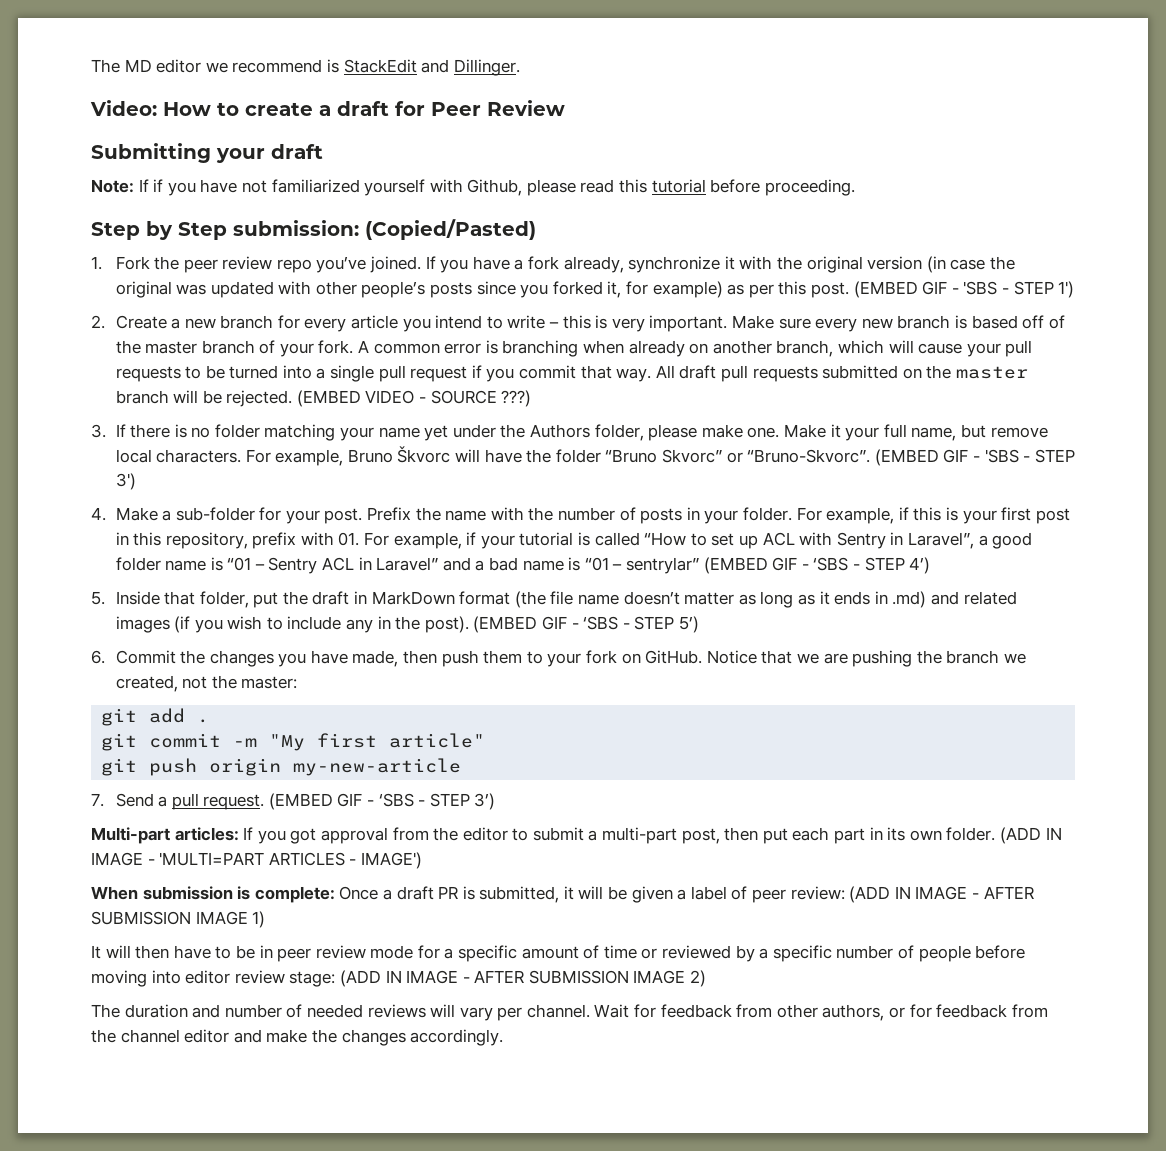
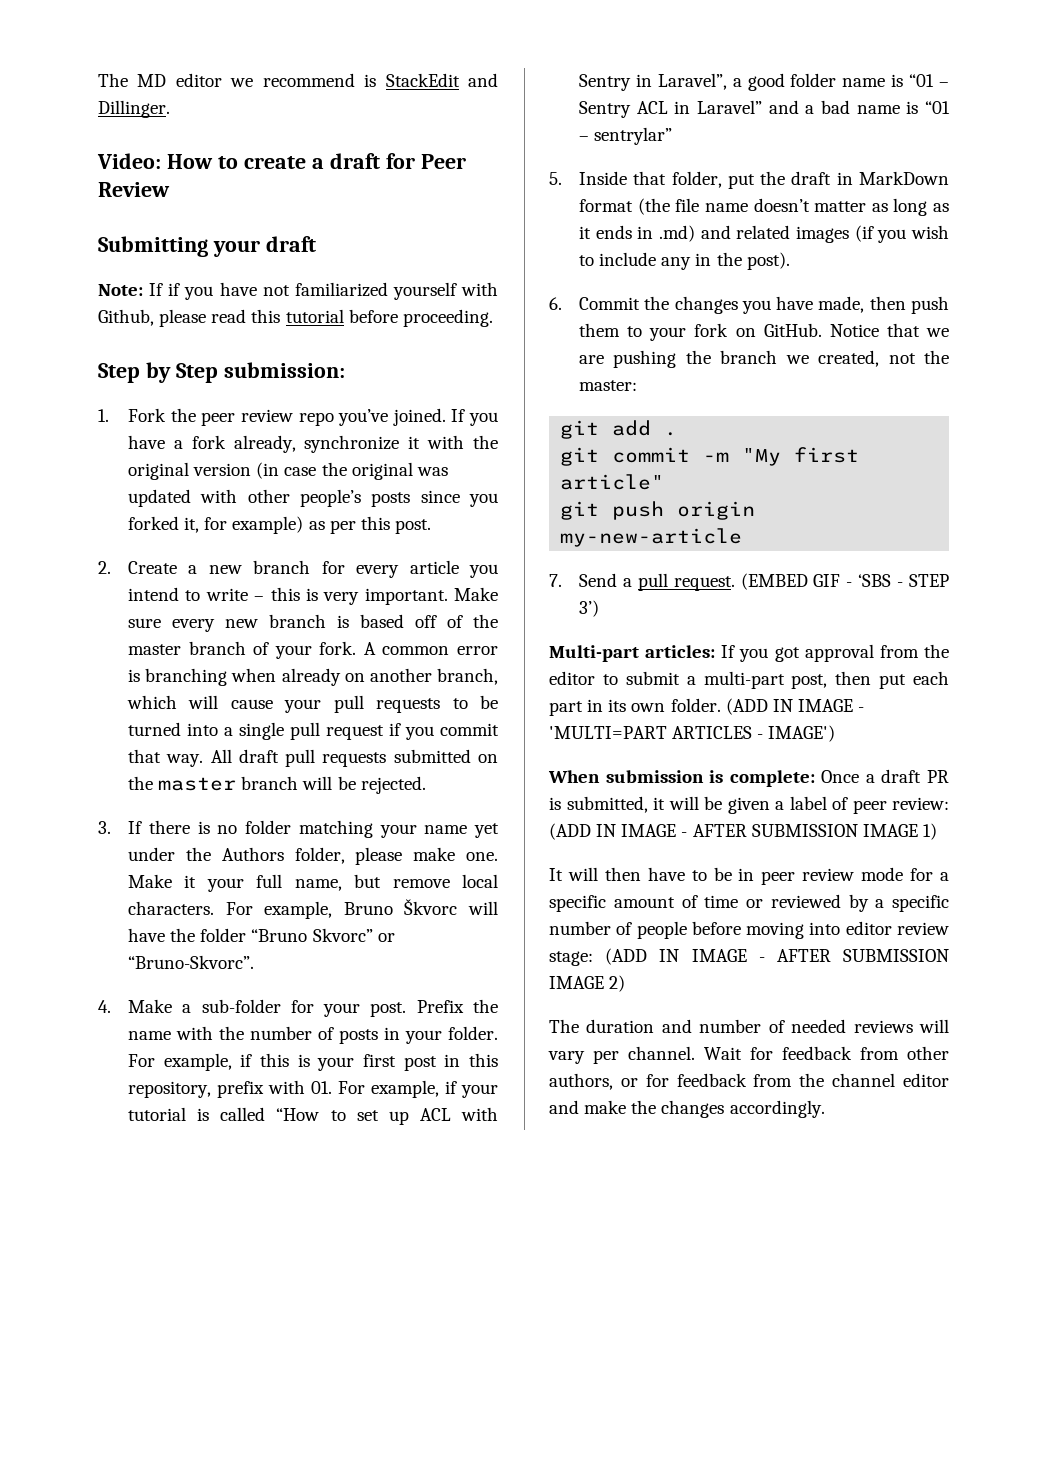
[365,219,536,240] (Copied/Pasted) -> (345, 370) none
[853,281,1075,298] (EMBED GIF - 'SBS - STEP 1') -> (431, 526) none
[296,390,532,407] (EMBED VIDEO - SOURCE ???) -> (426, 785) none
[874,449,1075,466] [115,473,136,490] (EMBED GIF - 'SBS - STEP 3') -> (255, 962) none
[703,557,931,574] (EMBED GIF - ‘SBS - STEP 4’) -> (673, 136) none
[473,616,699,633] (EMBED GIF - ‘SBS - STEP 5’) -> (790, 261) none

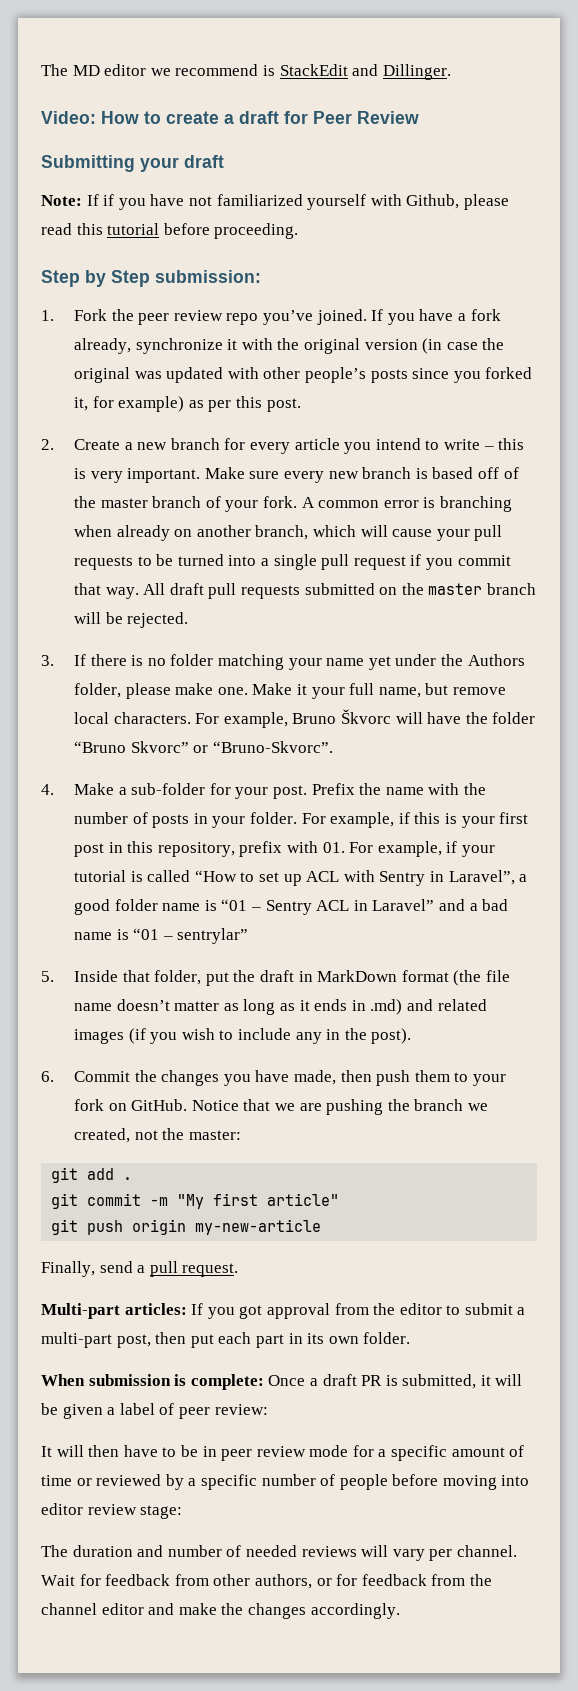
[549,573,618,587] 7. Send -> [41,1261,133,1277] Finally, send
[740,573,949,590] [579,600,600,617] (EMBED GIF - ‘SBS - STEP 3’) -> (239, 1270) none
[725,698,865,715] [549,725,836,742] (ADD IN IMAGE - 'MULTI=PART ARTICLES - IMAGE') -> (411, 1338) none
[549,823,937,840] (ADD IN IMAGE - AFTER SUBMISSION IMAGE 1) -> (268, 1409) none
[605,948,949,965] [549,975,626,992] (ADD IN IMAGE - AFTER SUBMISSION IMAGE 2) -> (183, 1512) none

